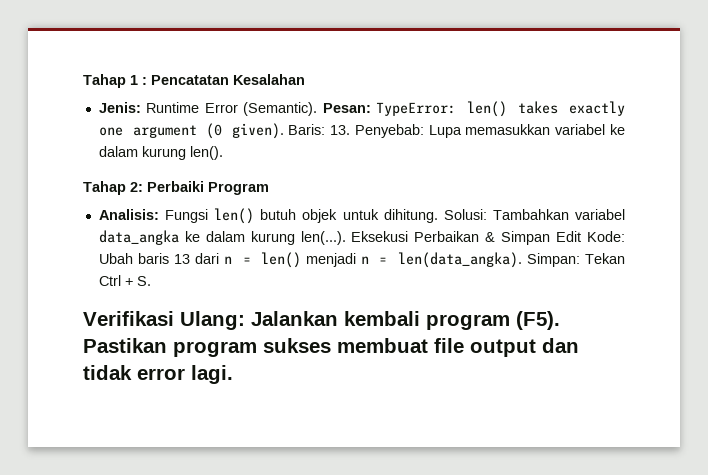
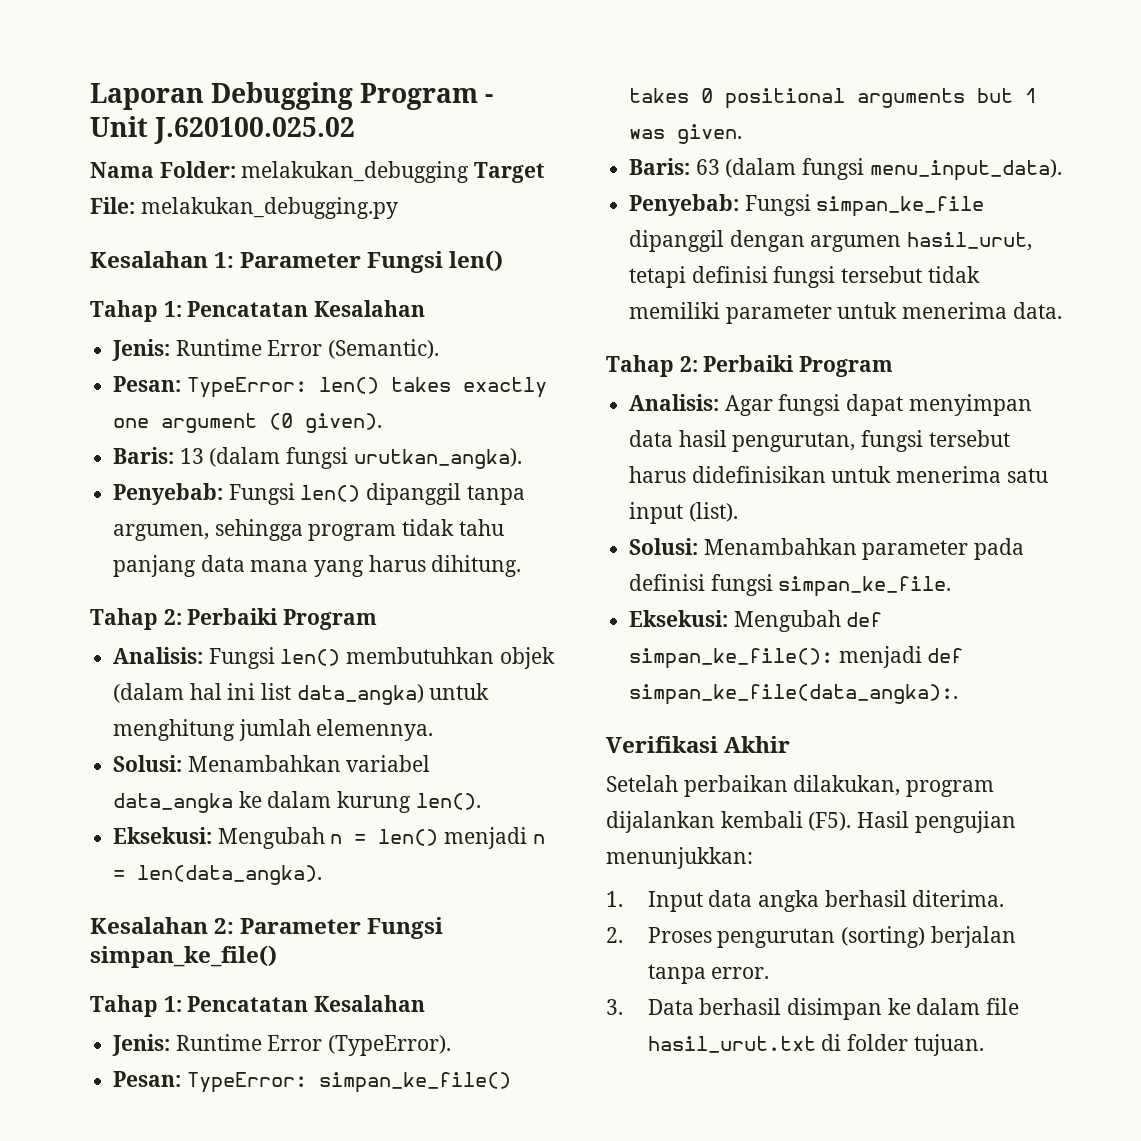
[83,74,147,88] Tahap 1 : -> [90,82,494,110] [90,116,356,144] [90,161,546,183] [90,197,398,219] [90,250,504,273] [90,300,182,322] Laporan Debugging Program - Unit J.620100.025.02 // Nama Folder: melakukan_debugging Target File: melakukan_debugging.py // Kesalahan 1: Parameter Fungsi len() // Tahap 1:
(318, 109) none -> (440, 349) //
[288,124,625,138] [98,146,223,160] Baris: 13. Penyebab: Lupa memasukkan variabel ke dalam kurung len(). -> [113,447,522,469] [113,483,525,505] [113,519,504,541] [113,555,522,577] // Baris: 13 (dalam fungsi urutkan_angka). // Penyebab: Fungsi len() dipanggil tanpa argumen, sehingga program tidak tahu panjang data mana yang harus dihitung.
[260,209,569,223] butuh objek untuk dihitung. Solusi: Tambahkan -> [346,647,555,669] [113,683,490,705] [113,719,434,741] [113,755,341,772] membutuhkan objek (dalam hal ini list data_angka) untuk menghitung jumlah elemennya. // Solusi: Menambahkan
[300,231,625,245] [98,253,220,264] len(...). Eksekusi Perbaikan & Simpan Edit Kode: Ubah baris 13 dari -> [415,793,481,810] [113,827,325,849] len(). // Eksekusi: Mengubah
[526,253,625,267] [98,275,151,286] [83,311,560,330] [83,338,579,357] [83,365,233,384] Simpan: Tekan Ctrl + S. // Verifikasi Ulang: Jalankan kembali program (F5). Pastikan program sukses membuat file output dan tidak error lagi. -> [90,917,444,939] [90,945,277,968] [90,995,426,1017] [112,1034,452,1056] [113,1071,511,1093] [629,88,1038,109] [629,124,743,144] [629,158,1062,181] [629,194,985,217] [629,230,1033,252] [629,266,980,288] [629,302,1062,324] [606,355,894,377] [629,394,1032,416] [629,430,1010,452] [629,466,1048,483] [629,502,738,524] [629,538,1025,560] [629,574,952,597] [629,610,883,632] [629,646,964,669] [629,684,959,705] [606,736,791,753] [606,775,995,797] [606,811,1016,833] [606,847,753,869] [606,890,1005,912] [606,926,1016,948] [647,964,770,984] [606,998,1020,1020] [647,1034,984,1056] // Kesalahan 2: Parameter Fungsi simpan_ke_file() // Tahap 1: Pencatatan Kesalahan // Jenis: Runtime Error (TypeError). // Pesan: TypeError: simpan_ke_file() takes 0 positional arguments but 1 was given. // Baris: 63 (dalam fungsi menu_input_data). // Penyebab: Fungsi simpan_ke_file dipanggil dengan argumen hasil_urut, tetapi definisi fungsi tersebut tidak memiliki parameter untuk menerima data. // Tahap 2: Perbaiki Program // Analisis: Agar fungsi dapat menyimpan data hasil pengurutan, fungsi tersebut harus didefinisikan untuk menerima satu input (list). // Solusi: Menambahkan parameter pada definisi fungsi simpan_ke_file. // Eksekusi: Mengubah def simpan_ke_file(): menjadi def simpan_ke_file(data_angka):. // Verifikasi Akhir // Setelah perbaikan dilakukan, program dijalankan kembali (F5). Hasil pengujian menunjukkan: // 1. Input data angka berhasil diterima. // 2. Proses pengurutan (sorting) berjalan tanpa error. // 3. Data berhasil disimpan ke dalam file hasil_urut.txt di folder tujuan.

